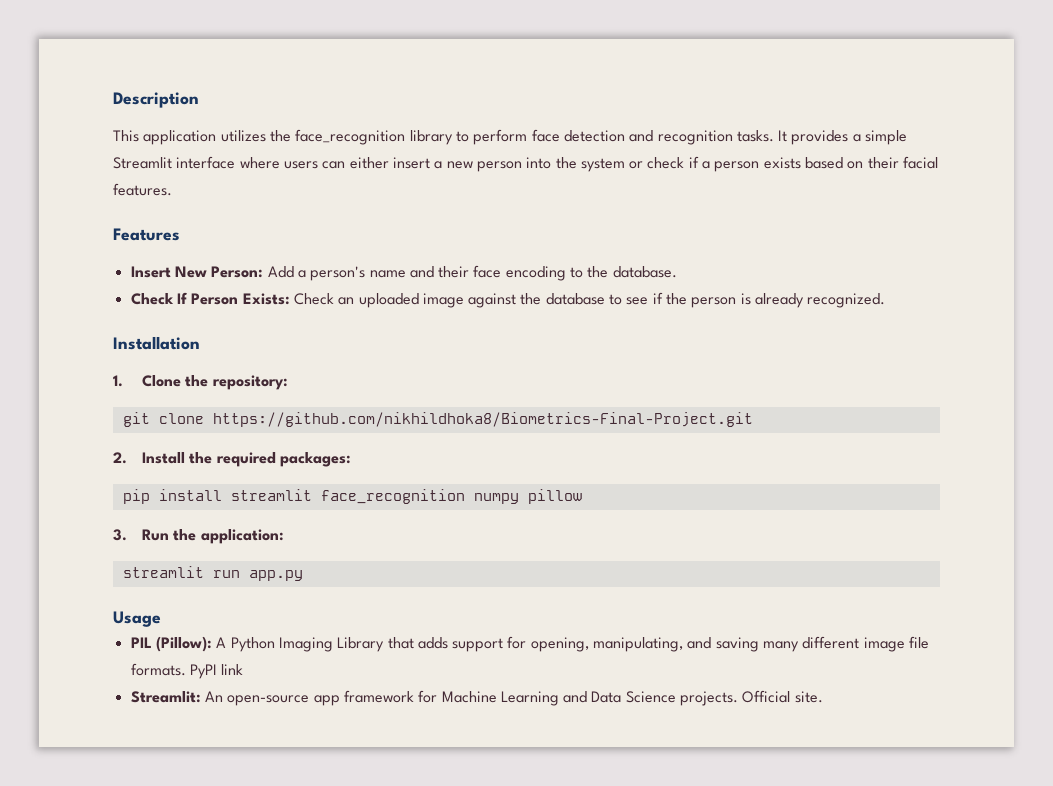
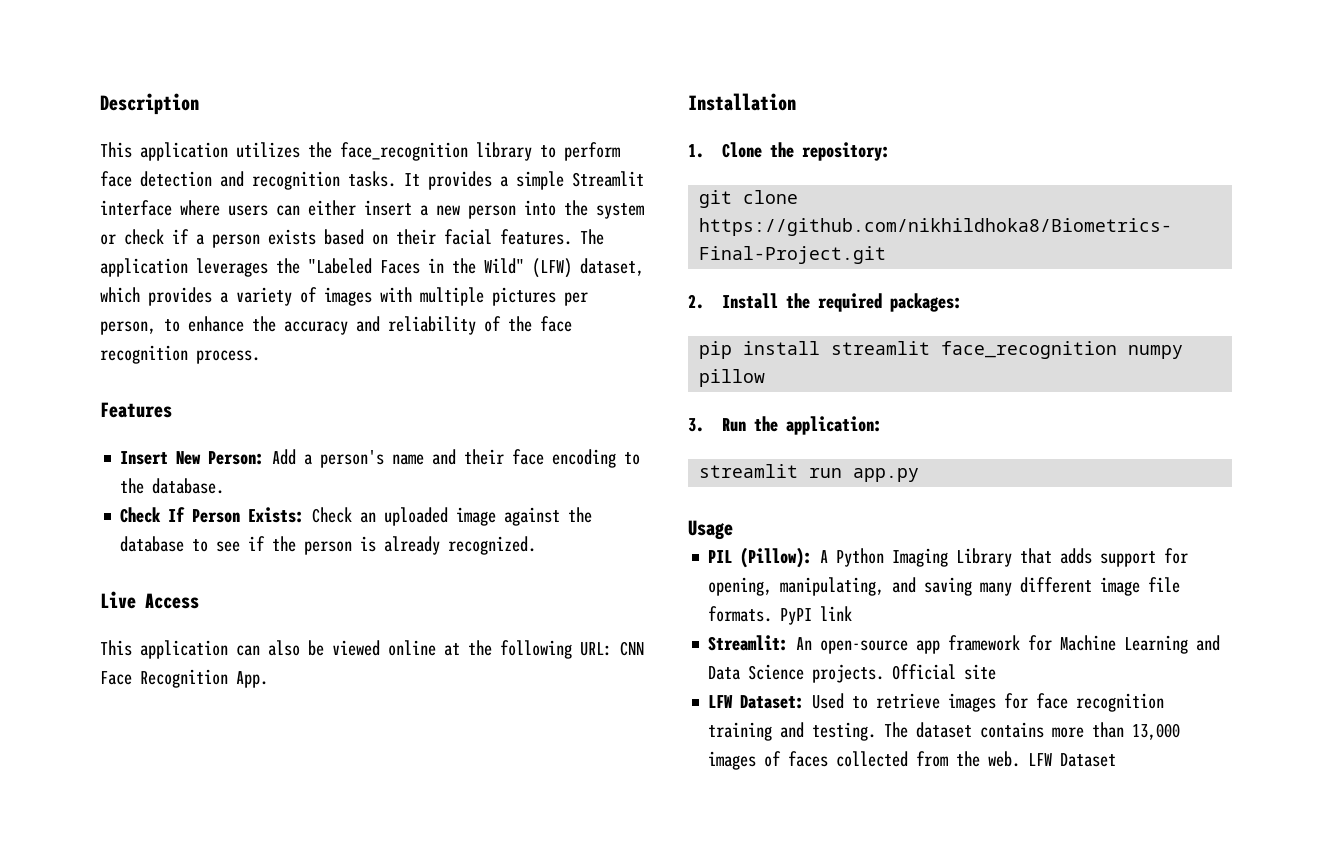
(172, 189) none -> [580,229,604,245] [100,258,644,278] [100,287,588,306] [100,316,572,335] [100,345,260,364] The application leverages the "Labeled Faces in the Wild" (LFW) dataset, which provides a variety of images with multiple pictures per person, to enhance the accuracy and reliability of the face recognition process.
(886, 300) none -> [100,591,199,609] [100,640,644,659] [100,669,268,688] // Live Access // This application can also be viewed online at the following URL: CNN Face Recognition App.
[794,691,823,703] site. -> [964,664,997,680] [708,693,1165,712] [708,722,1181,741] [708,751,1117,770] site // LFW Dataset: Used to retrieve images for face recognition training and testing. The dataset contains more than 13,000 images of faces collected from the web. LFW Dataset

